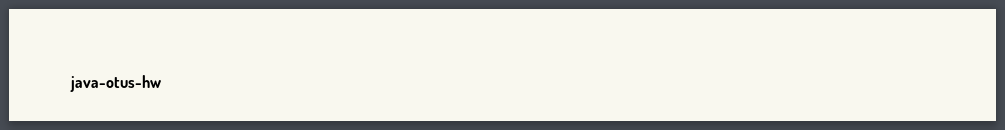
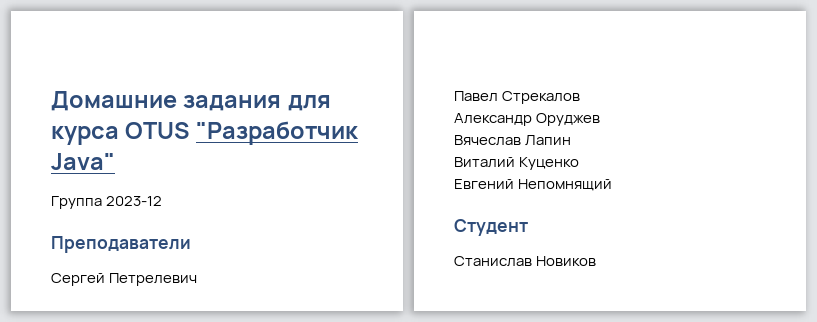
[70,75,161,92] java-otus-hw -> [51,91,331,111] [51,121,359,145] [51,153,115,170] [51,196,163,209] [51,236,191,253] [51,273,198,286] [454,91,581,104] [454,113,601,126] [454,135,572,146] [454,157,580,170] [454,179,613,191] [454,219,528,236] [454,256,597,267] Домашние задания для курса OTUS "Разработчик Java" // Группа 2023-12 // Преподаватели // Сергей Петрелевич // Павел Стрекалов // Александр Оруджев // Вячеслав Лапин // Виталий Куценко // Евгений Непомнящий // Студент // Станислав Новиков

